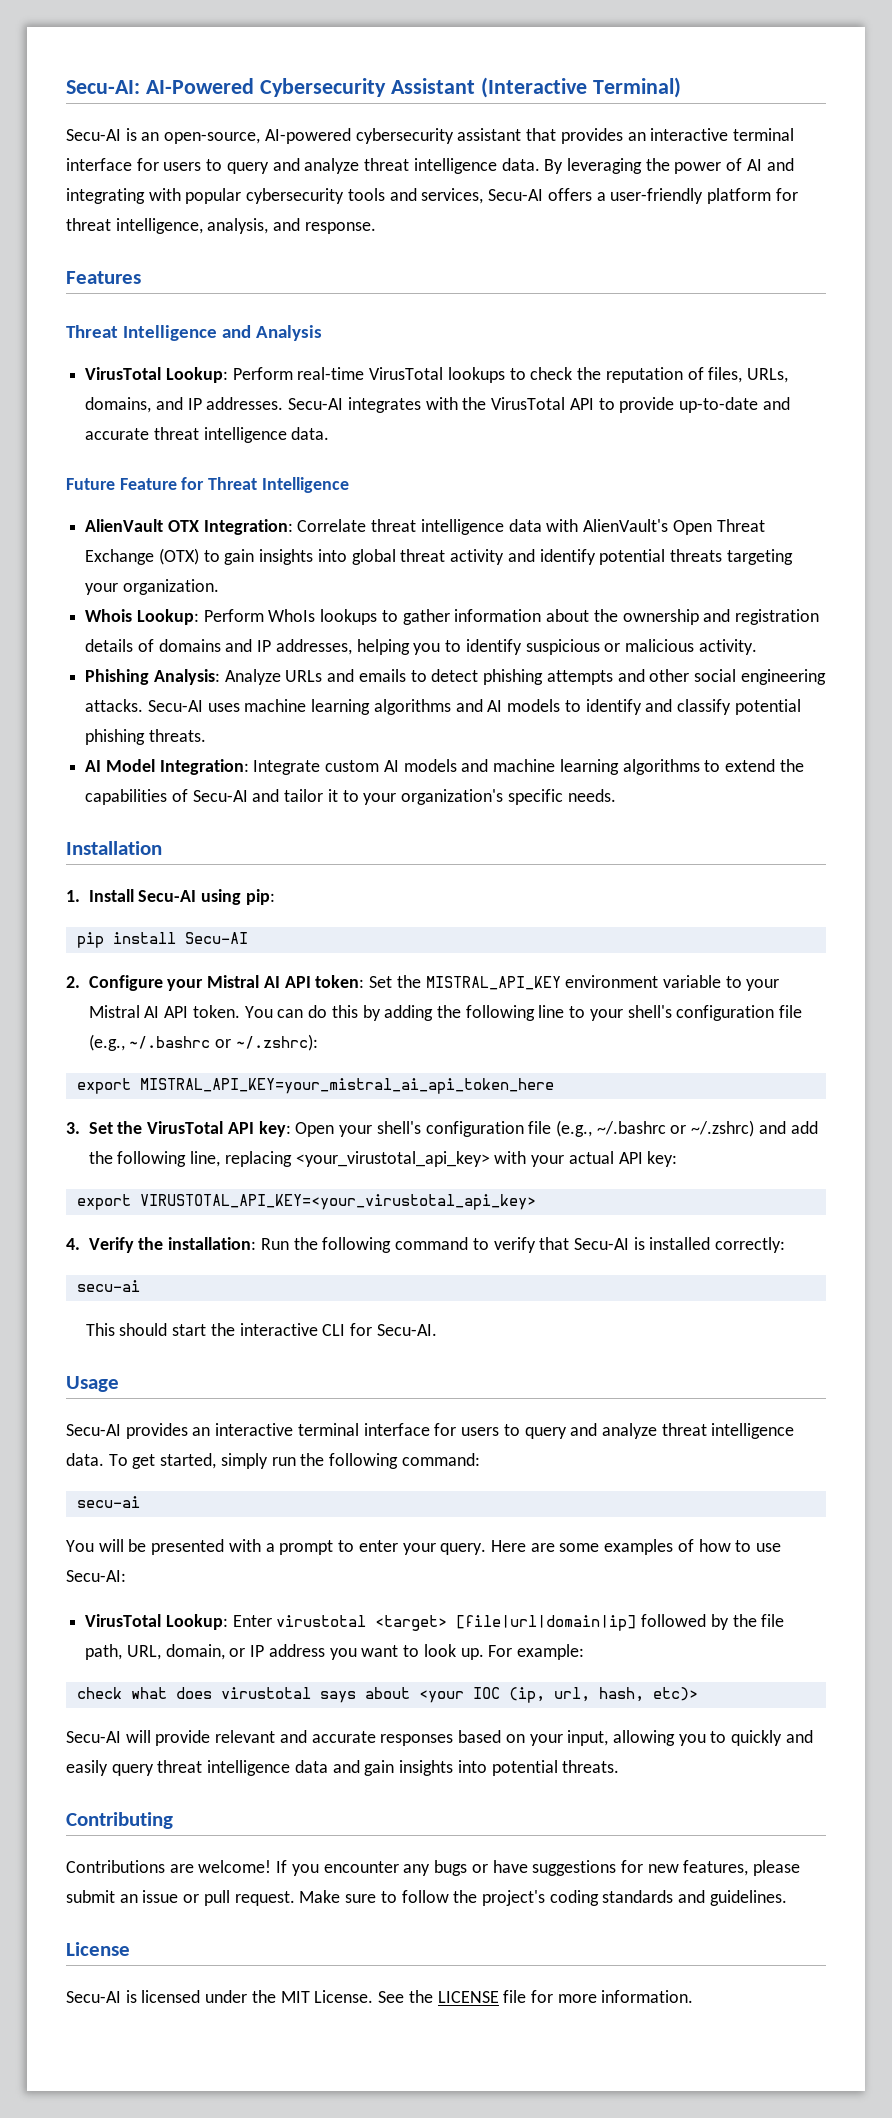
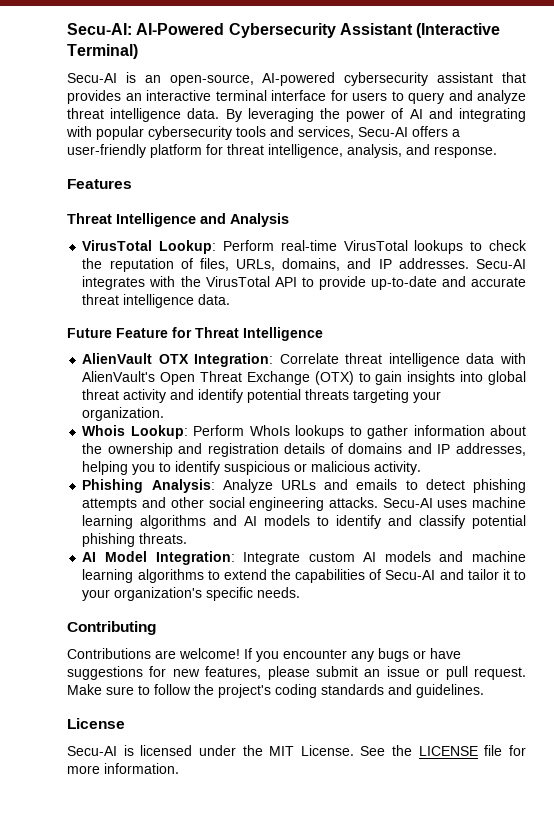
[66,841,162,855] [66,889,275,905] [76,932,248,948] [66,975,780,991] [88,1005,803,1021] [88,1034,318,1051] [76,1078,554,1094] [66,1120,818,1137] [88,1151,678,1167] [76,1194,536,1210] [66,1237,786,1253] [76,1280,140,1292] [85,1323,437,1336] [66,1376,119,1392] [66,1423,795,1439] [66,1453,480,1469] [76,1496,140,1508] [66,1539,782,1555] [66,1570,126,1582] [85,1614,785,1631] [85,1644,584,1660] [76,1687,698,1703] [66,1730,813,1746] [66,1760,620,1776] // Installation // 1. Install Secu-AI using pip: // pip install Secu-AI // 2. Configure your Mistral AI API token: Set the MISTRAL_API_KEY environment variable to your Mistral AI API token. You can do this by adding the following line to your shell's configuration file (e.g., ~/.bashrc or ~/.zshrc): // export MISTRAL_API_KEY=your_mistral_ai_api_token_here // 3. Set the VirusTotal API key: Open your shell's configuration file (e.g., ~/.bashrc or ~/.zshrc) and add the following line, replacing <your_virustotal_api_key> with your actual API key: // export VIRUSTOTAL_API_KEY=<your_virustotal_api_key> // 4. Verify the installation: Run the following command to verify that Secu-AI is installed correctly: // secu-ai // This should start the interactive CLI for Secu-AI. // Usage // Secu-AI provides an interactive terminal interface for users to query and analyze threat intelligence data. To get started, simply run the following command: // secu-ai // You will be presented with a prompt to enter your query. Here are some examples of how to use Secu-AI: // VirusTotal Lookup: Enter virustotal <target> [file|url|domain|ip] followed by the file path, URL, domain, or IP address you want to look up. For example: // check what does virustotal says about <your IOC (ip, url, hash, etc)> // Secu-AI will provide relevant and accurate responses based on your input, allowing you to quickly and easily query threat intelligence data and gain insights into potential threats. -> (301, 592) none

